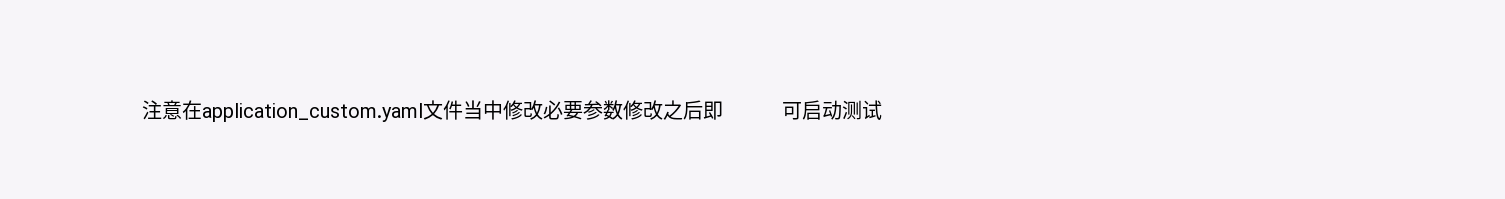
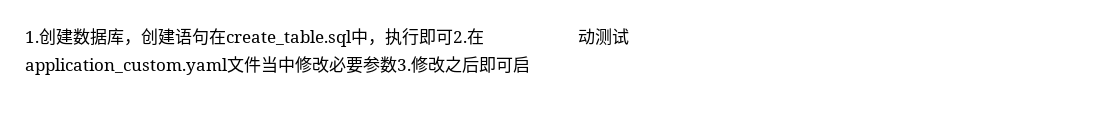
[141,100,182,120] 注意 -> [25,28,467,47] 1.创建数据库，创建语句在create_table.sql中，执行即可2.
(623, 110) none -> [397,59,411,71] 3.

